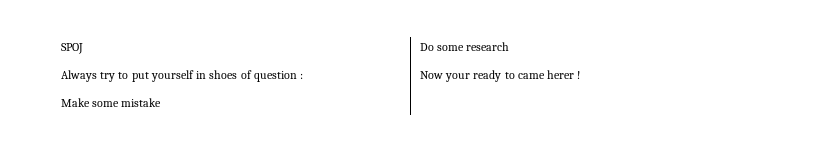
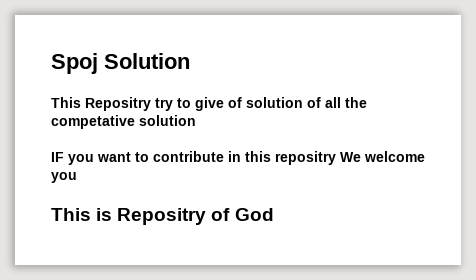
[61,43,83,54] [61,70,304,82] [61,98,162,107] [420,42,510,51] [420,70,581,82] SPOJ // Always try to put yourself in shoes of question : // Make some mistake // Do some research // Now your ready to came herer ! -> [51,53,190,74] [51,97,367,111] [51,115,196,129] [51,151,425,165] [51,172,77,183] [51,208,274,225] Spoj Solution // This Repositry try to give of solution of all the competative solution // IF you want to contribute in this repositry We welcome you // This is Repositry of God

